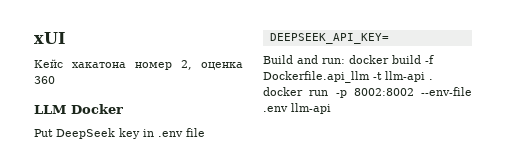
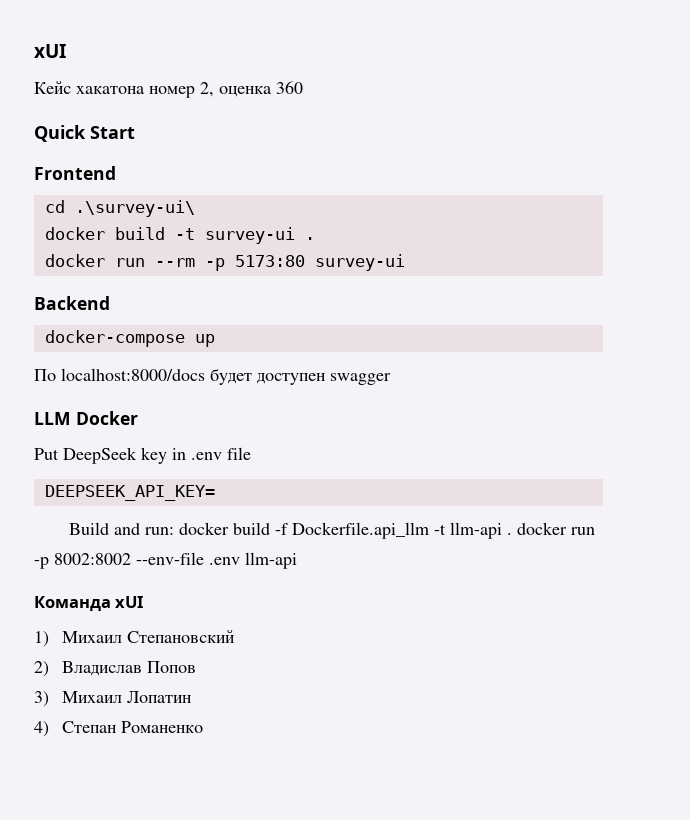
(55, 80) none -> [34,125,135,142] [34,166,116,180] [44,200,195,217] [44,227,315,244] [44,254,405,271] [34,296,110,310] [44,330,215,347] [34,368,391,385] // Quick Start // Frontend // cd .\survey-ui\ // docker build -t survey-ui . // docker run --rm -p 5173:80 survey-ui // Backend // docker-compose up // По localhost:8000/docs будет доступен swagger
(331, 108) none -> [34,596,144,612] [34,630,236,647] [34,661,197,677] [34,691,193,707] [34,721,204,737] // Команда xUI // 1) Михаил Степановский // 2) Владислав Попов // 3) Михаил Лопатин // 4) Степан Романенко

